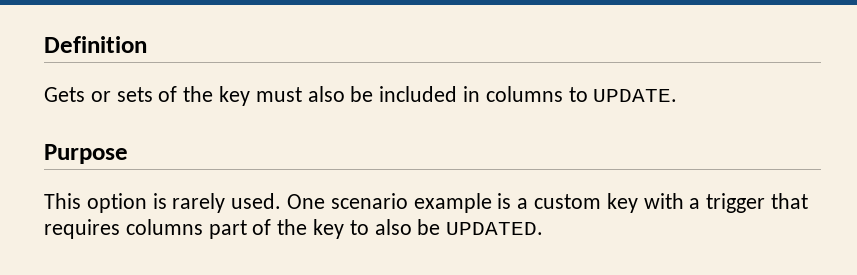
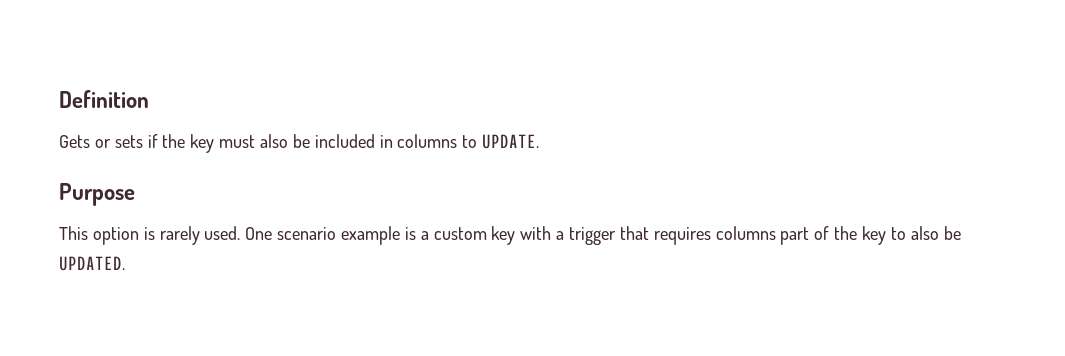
[158,86,178,102] of -> [147,134,158,148] if

